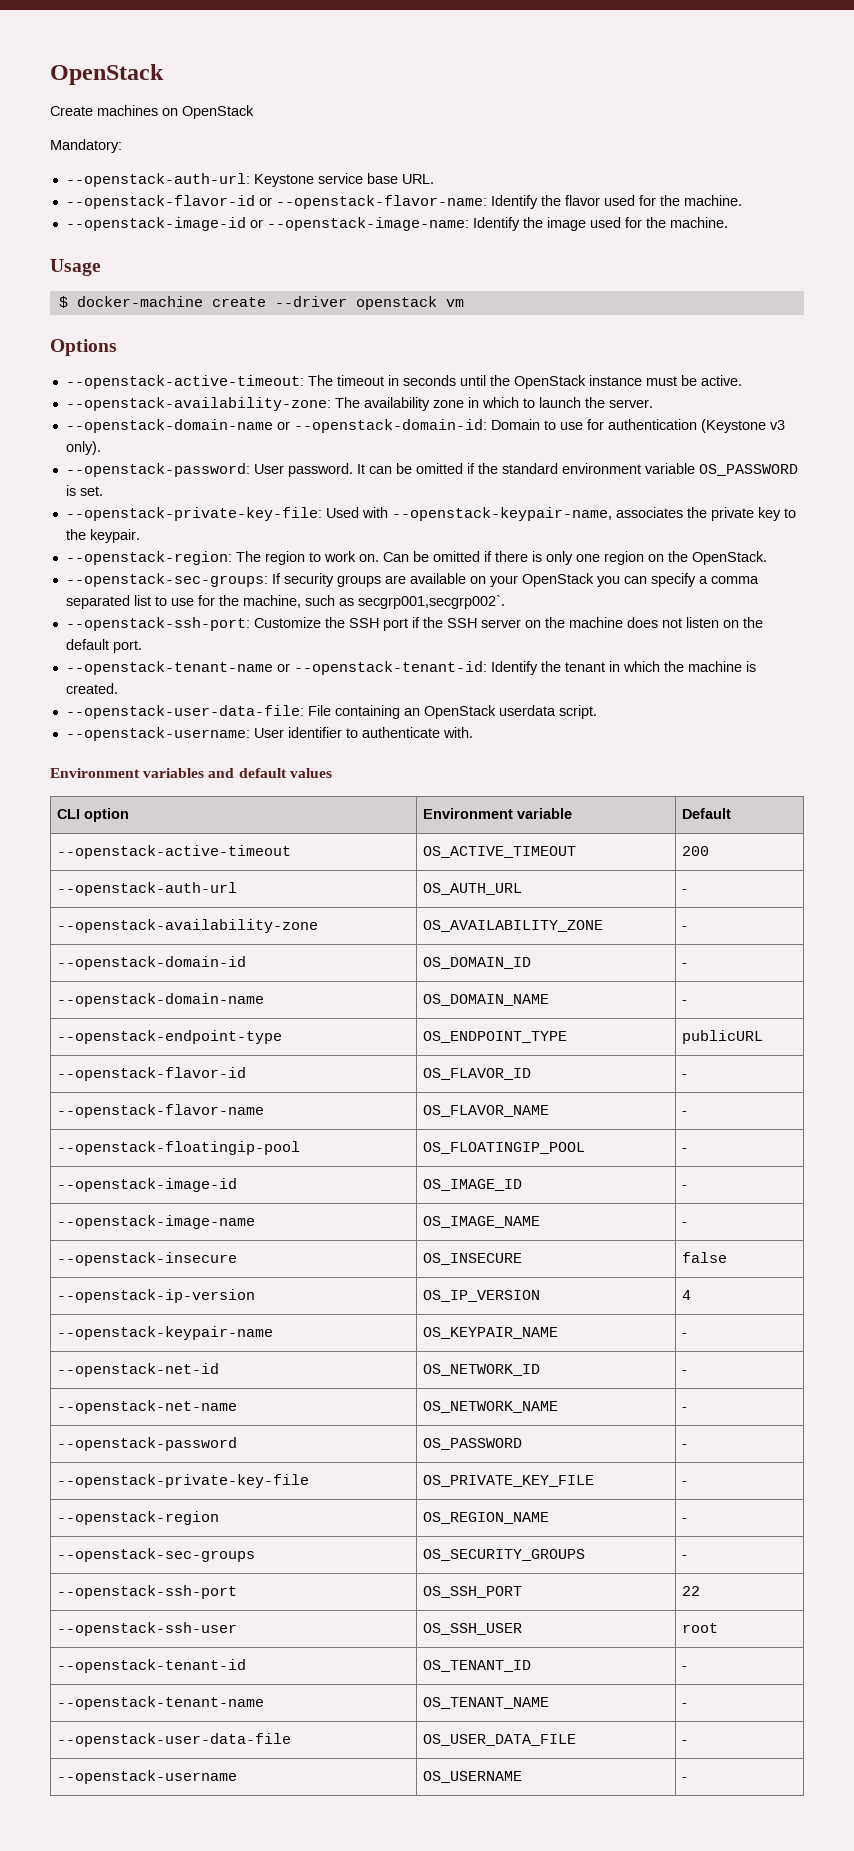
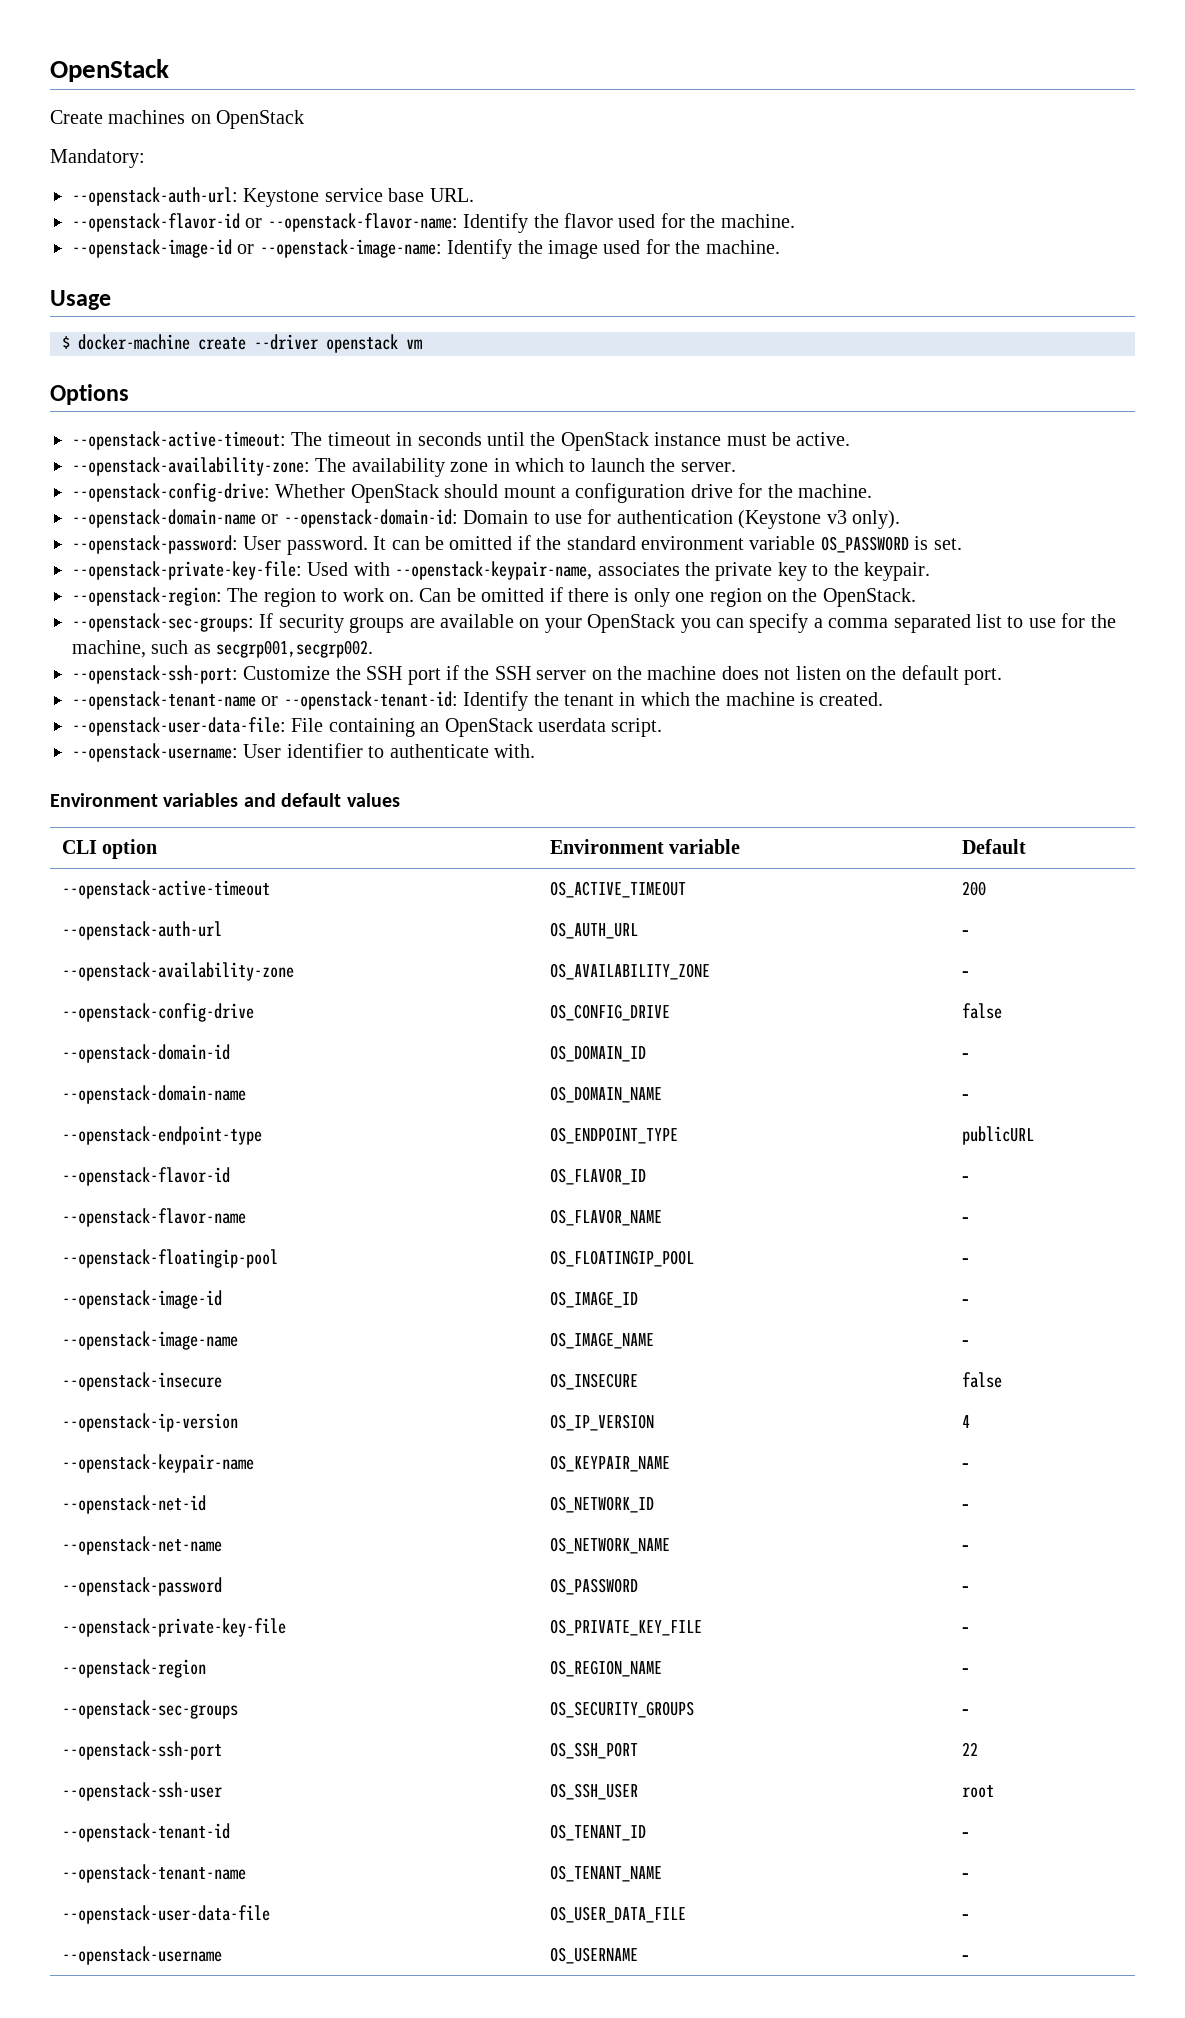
(653, 403) none -> [72,483,872,503] // --openstack-config-drive: Whether OpenStack should mount a configuration drive for the machine.
[357,595,505,609] secgrp001,secgrp002`. -> [216,640,374,658] secgrp001,secgrp002.
(688, 928) none -> [61,1003,254,1022] [549,1004,670,1021] [961,1003,1002,1019] // --openstack-config-drive | OS_CONFIG_DRIVE | false

